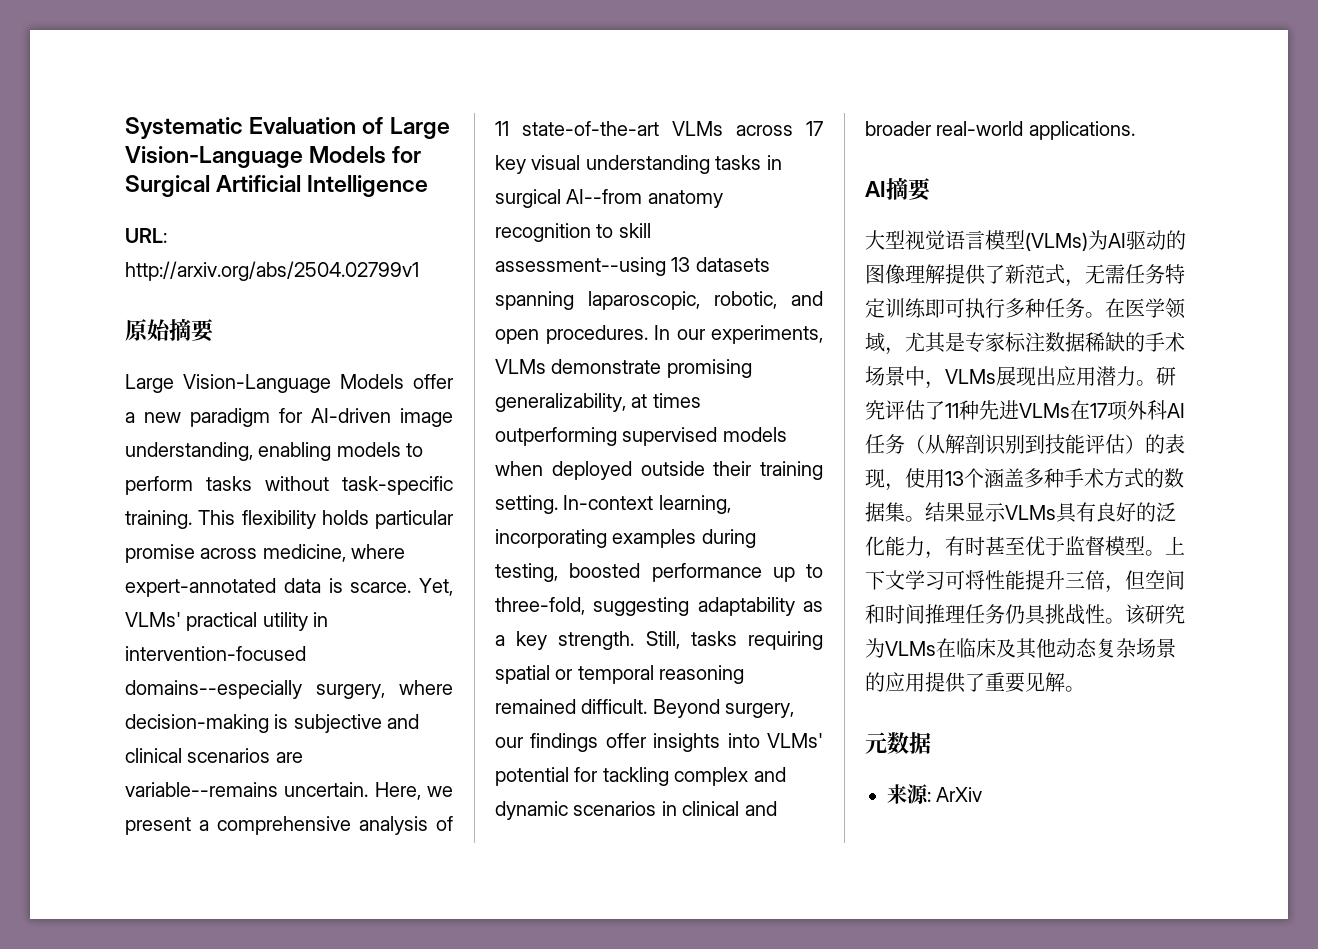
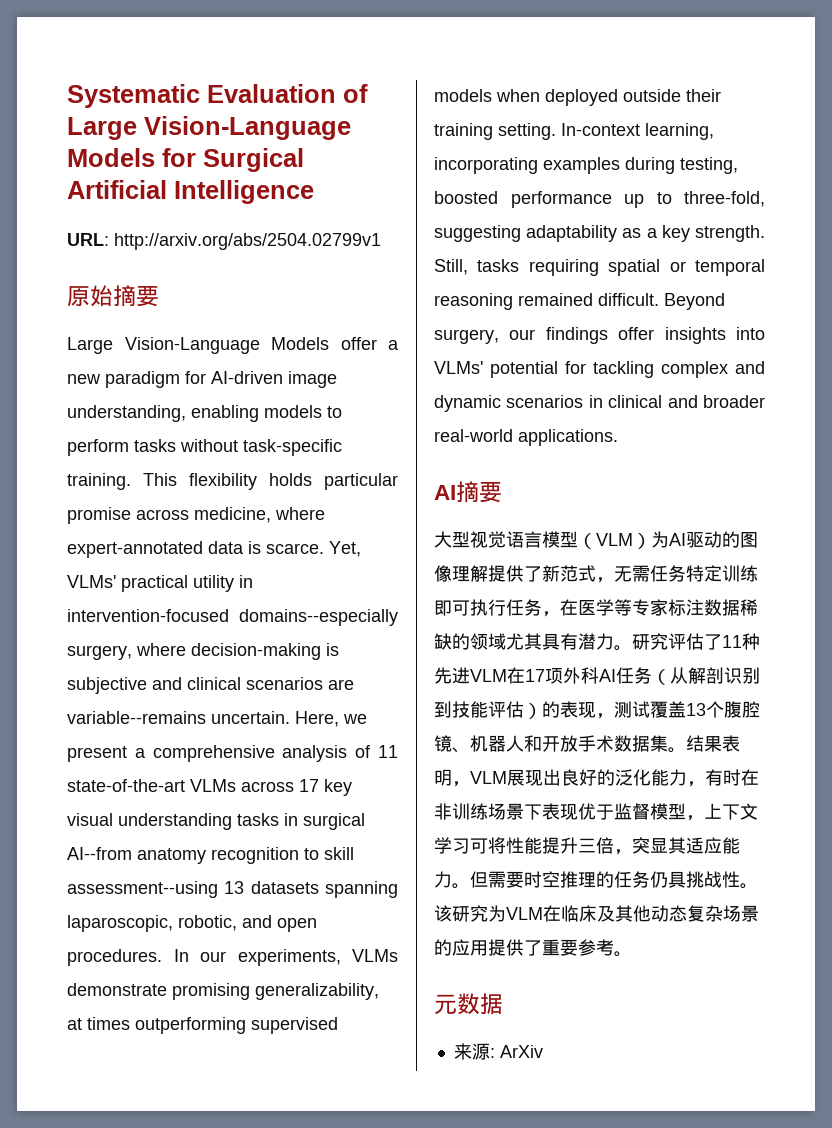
[1025,232,1088,251] (VLMs) -> [578,533,651,549] （VLM）
[1005,298,1186,319] [865,332,965,355] 多种任务。在医学领域，尤其是 -> [506,599,632,617] 任务，在医学等
[1145,332,1185,352] [865,366,1096,389] 手术场景中，VLMs展现出应用 -> [470,633,578,650] 领域尤其具有
[1019,403,1070,418] VLMs -> [470,669,507,682] VLM
[905,468,1184,488] [865,502,1096,523] 使用13个涵盖多种手术方式的数据集。结果显示VLMs具有 -> [614,701,760,718] [434,735,740,753] [434,769,561,787] 测试覆盖13个腹腔镜、机器人和开放手术数据集。结果表明，VLM展现出
[985,536,1025,556] 甚至 -> [741,769,759,786] [434,803,578,820] 在非训练场景下表现
[1145,550,1165,556] 。 -> [686,815,704,821] ，
[1125,570,1185,590] [865,604,965,624] 但空间和时间推理 -> [632,837,740,854] [434,871,614,889] 突显其适应能力。但需要时空推理的
[885,641,936,656] VLMs -> [506,907,543,920] VLM
[1025,672,1065,692] 见解 -> [578,939,614,956] 参考

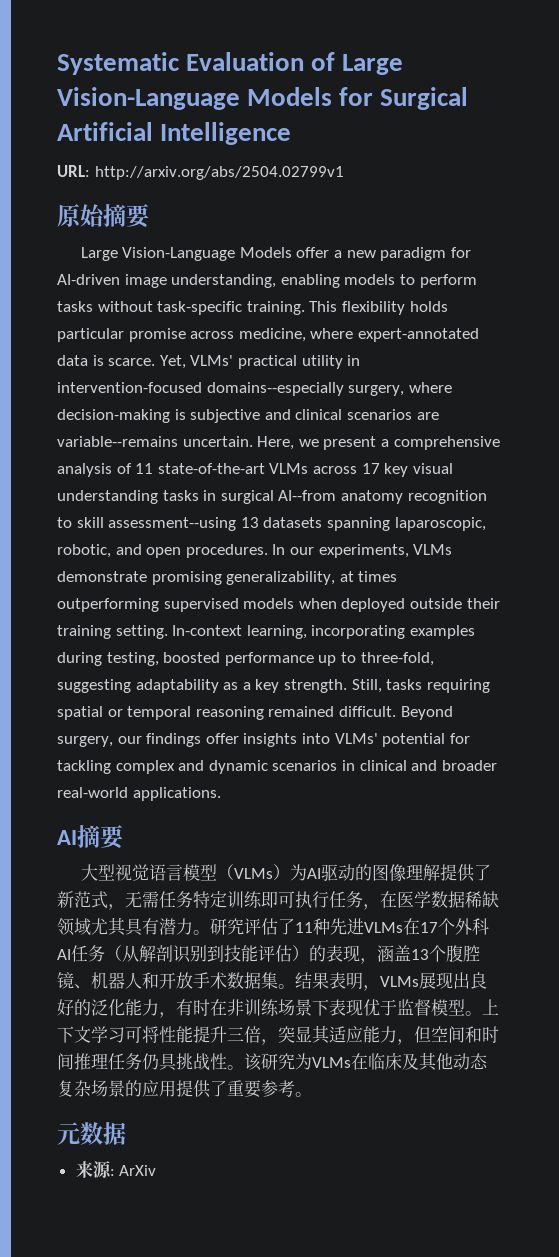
[596,533,633,546] VLM -> [233,868,273,879] VLMs
[614,599,704,616] 等专家标注 -> (431, 899) none
[452,633,470,650] 的 -> (499, 899) none
[470,667,563,684] VLM在17项 -> [364,918,455,935] VLMs在17个
[614,701,668,718] 测试覆 -> [377,945,394,962] 涵
[470,771,507,784] VLM -> [380,976,419,987] VLMs
[686,815,704,821] ， -> [465,1011,482,1016] 。
[452,871,614,889] 。但需要时空推理的 -> [397,1026,499,1045] [57,1053,108,1070] ，但空间和时间推理
[506,907,543,920] VLM -> [312,1057,351,1068] VLMs

